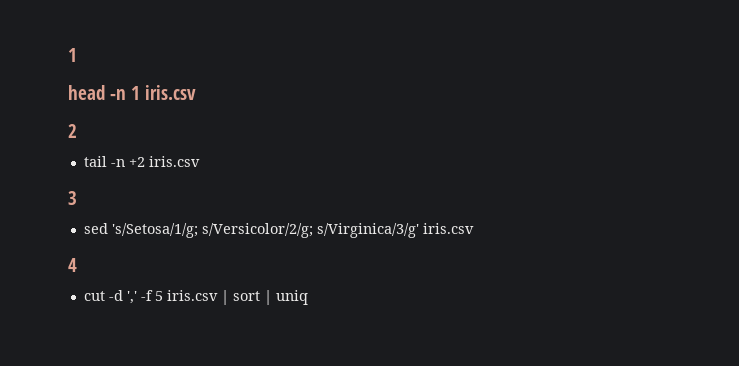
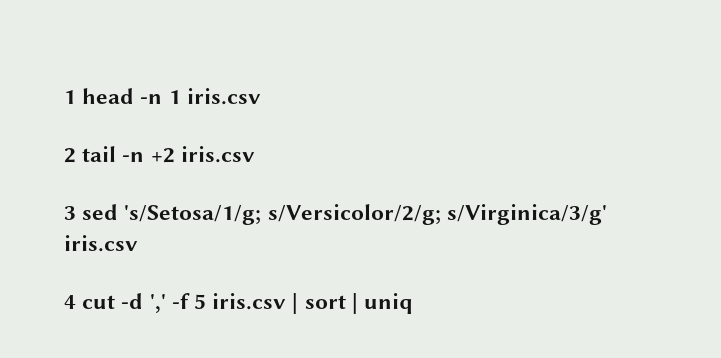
[68,48,77,62] 1 // -> [64,90,76,104] 1
(77, 131) // -> (76, 155) none
(77, 198) // -> (76, 213) none
(77, 265) // -> (76, 302) none

